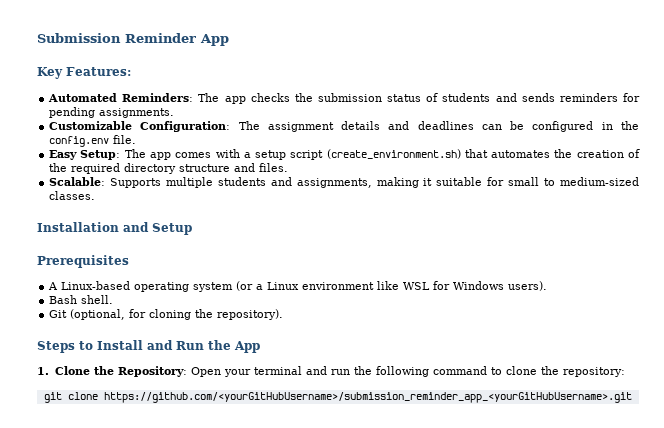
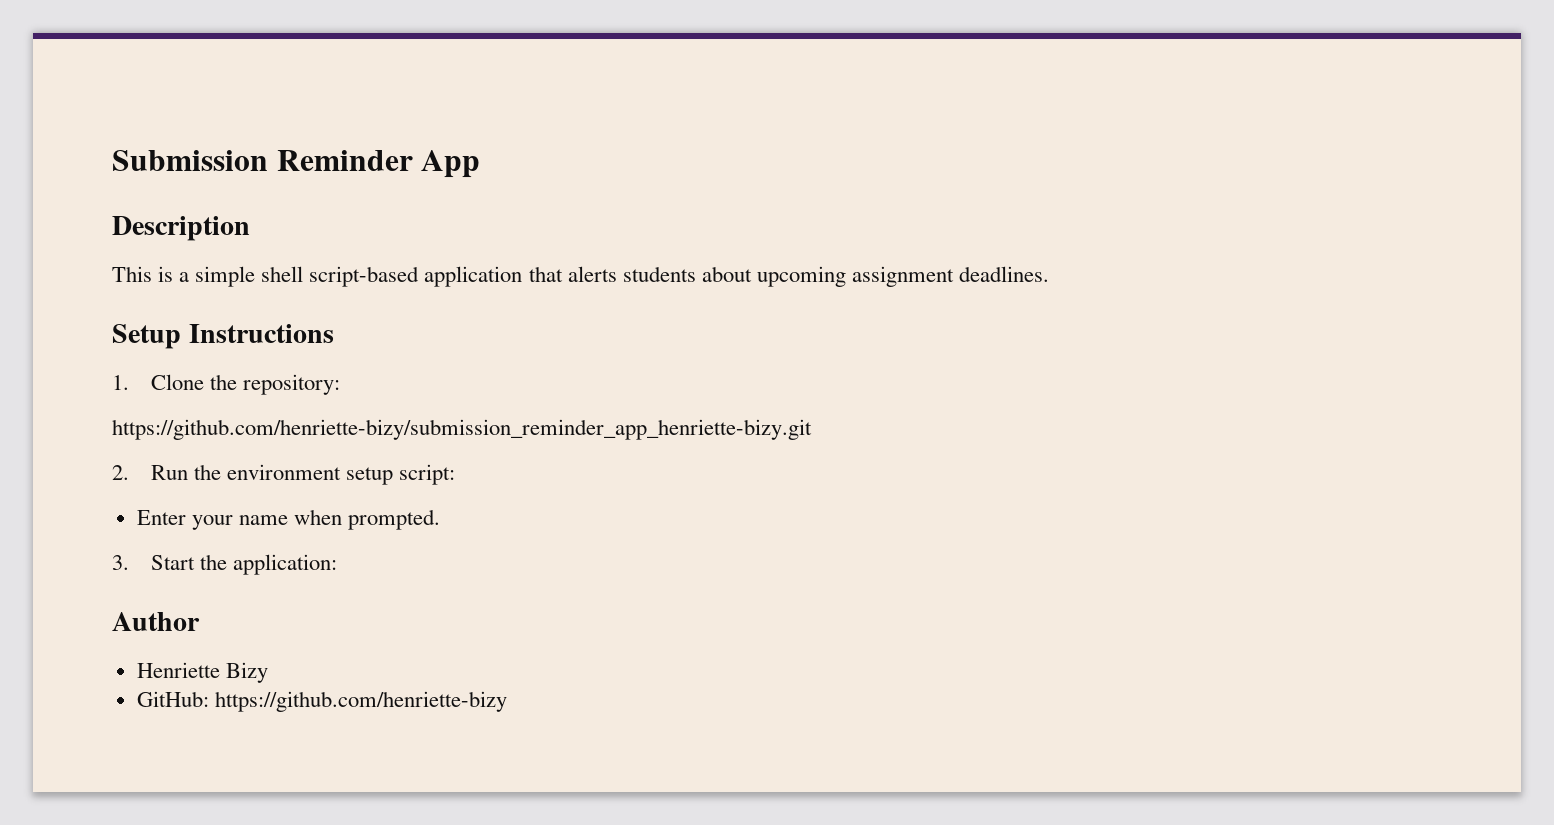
[37,67,131,79] [48,93,640,104] [49,107,175,118] [49,121,639,132] [49,135,137,147] [49,149,641,160] [49,163,289,174] [49,177,639,188] [49,191,96,200] [37,222,192,235] [37,255,129,268] [48,281,548,292] [49,295,114,304] [49,309,284,320] [37,340,260,353] [37,366,625,377] [43,392,632,403] Key Features: // Automated Reminders: The app checks the submission status of students and sends reminders for pending assignments. // Customizable Configuration: The assignment details and deadlines can be configured in the config.env file. // Easy Setup: The app comes with a setup script (create_environment.sh) that automates the creation of the required directory structure and files. // Scalable: Supports multiple students and assignments, making it suitable for small to medium-sized classes. // Installation and Setup // Prerequisites // A Linux-based operating system (or a Linux environment like WSL for Windows users). // Bash shell. // Git (optional, for cloning the repository). // Steps to Install and Run the App // 1. Clone the Repository: Open your terminal and run the following command to clone the repository: // git clone https://github.com/<yourGitHubUsername>/submission_reminder_app_<yourGitHubUsername>.git -> [112,216,250,241] [112,266,1049,287] [112,324,334,349] [112,374,341,395] [112,419,812,440] [112,464,456,485] [136,509,441,530] [112,554,338,575] [112,612,200,631] [136,662,268,683] [136,691,507,712] Description // This is a simple shell script-based application that alerts students about upcoming assignment deadlines. // Setup Instructions // 1. Clone the repository: // https://github.com/henriette-bizy/submission_reminder_app_henriette-bizy.git // 2. Run the environment setup script: // Enter your name when prompted. // 3. Start the application: // Author // Henriette Bizy // GitHub: https://github.com/henriette-bizy

